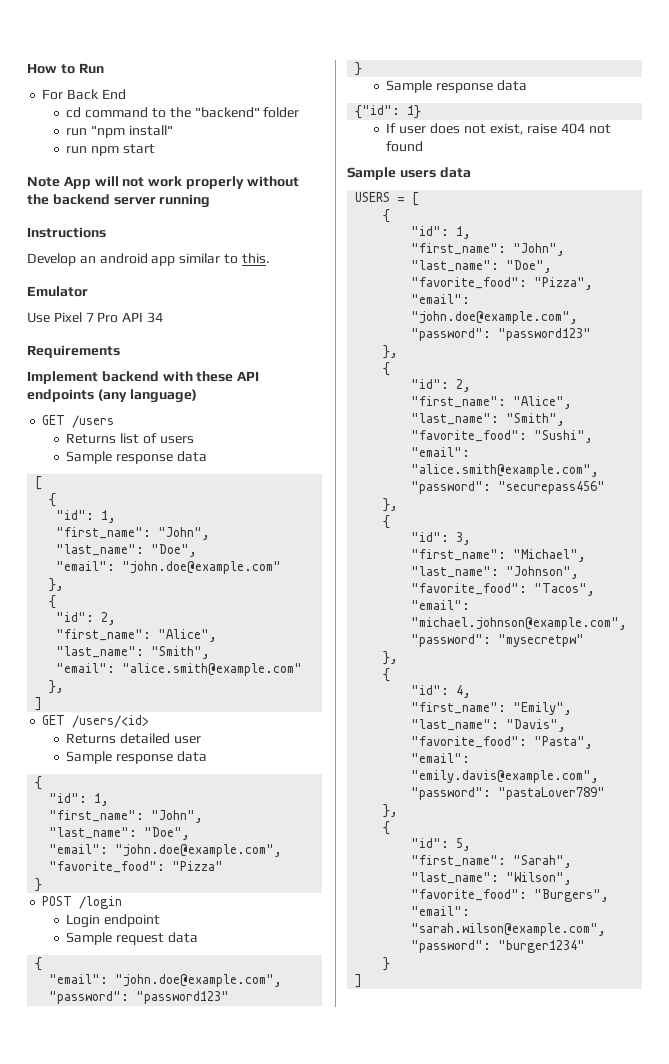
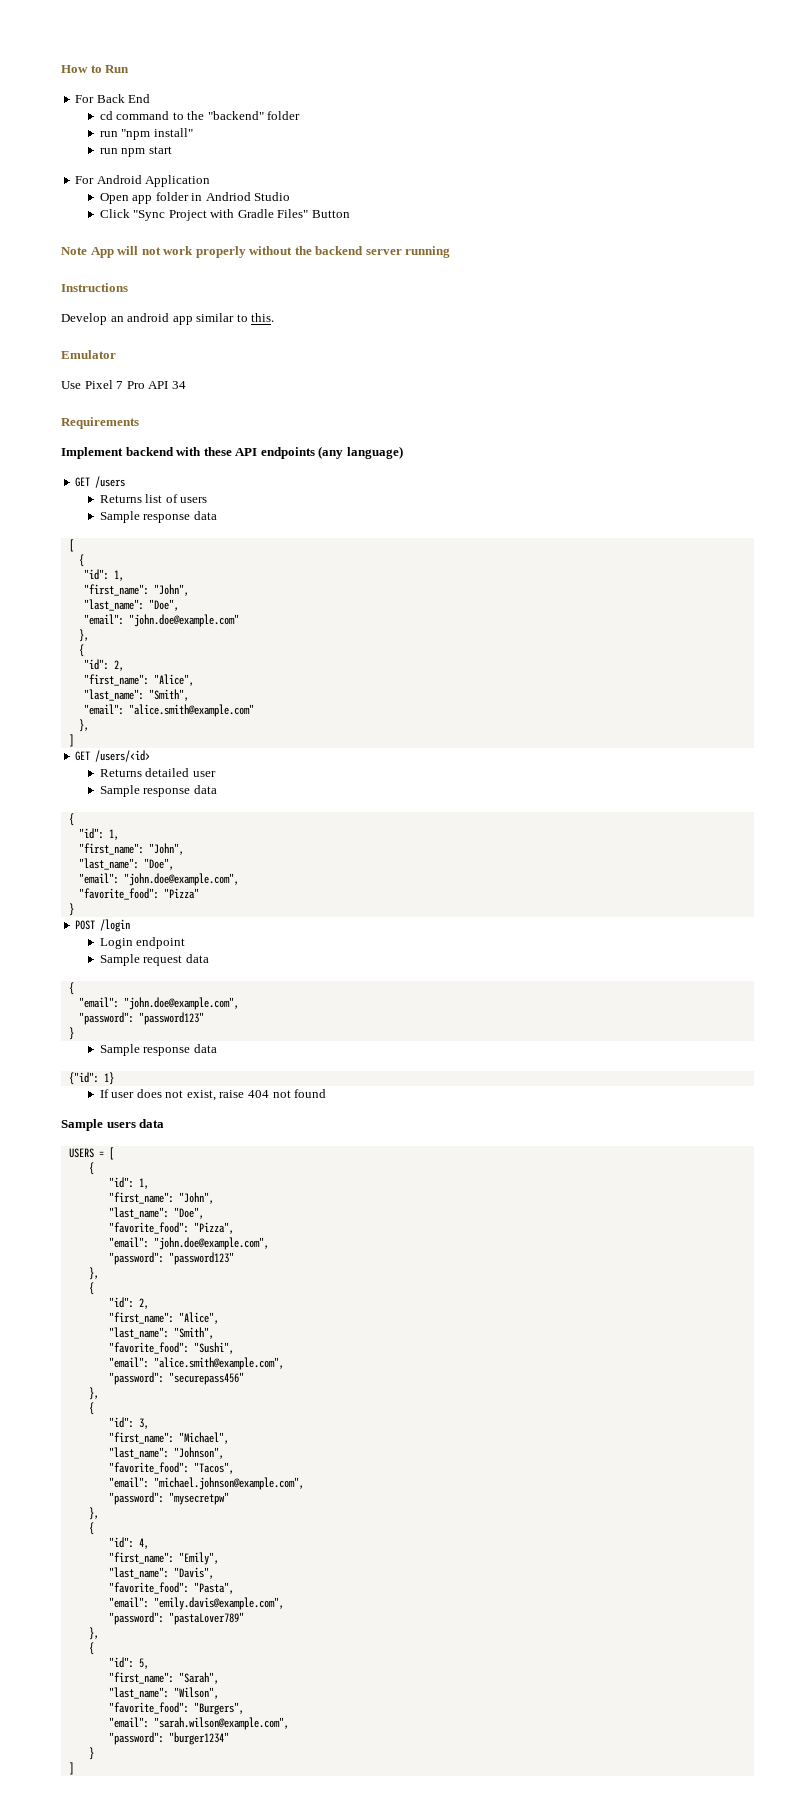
(155, 149) none -> [75,175,211,187] [99,192,291,204] [99,209,350,221] // For Android Application // Open app folder in Andriod Studio // Click "Sync Project with Gradle Files" Button

